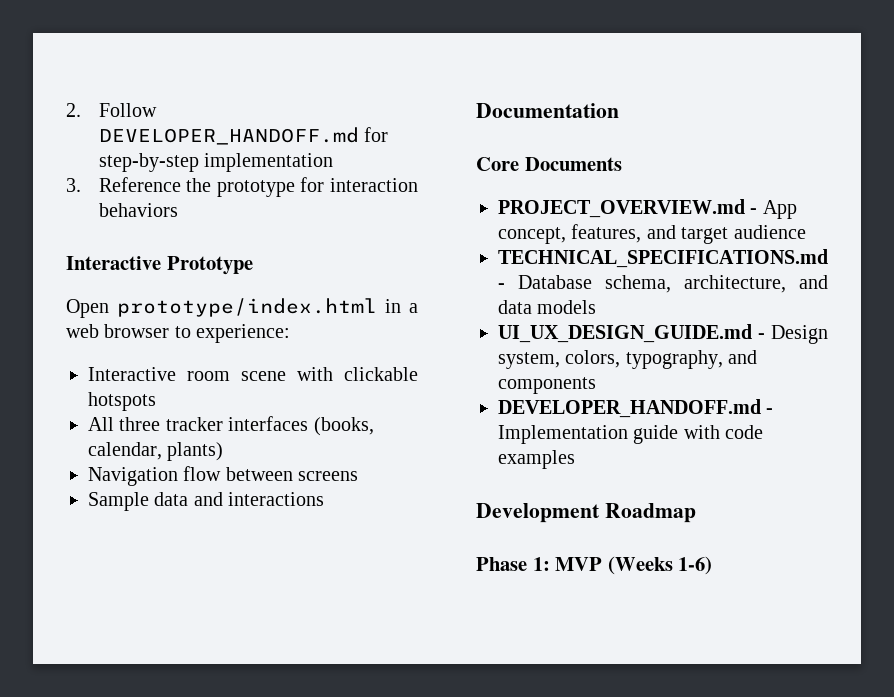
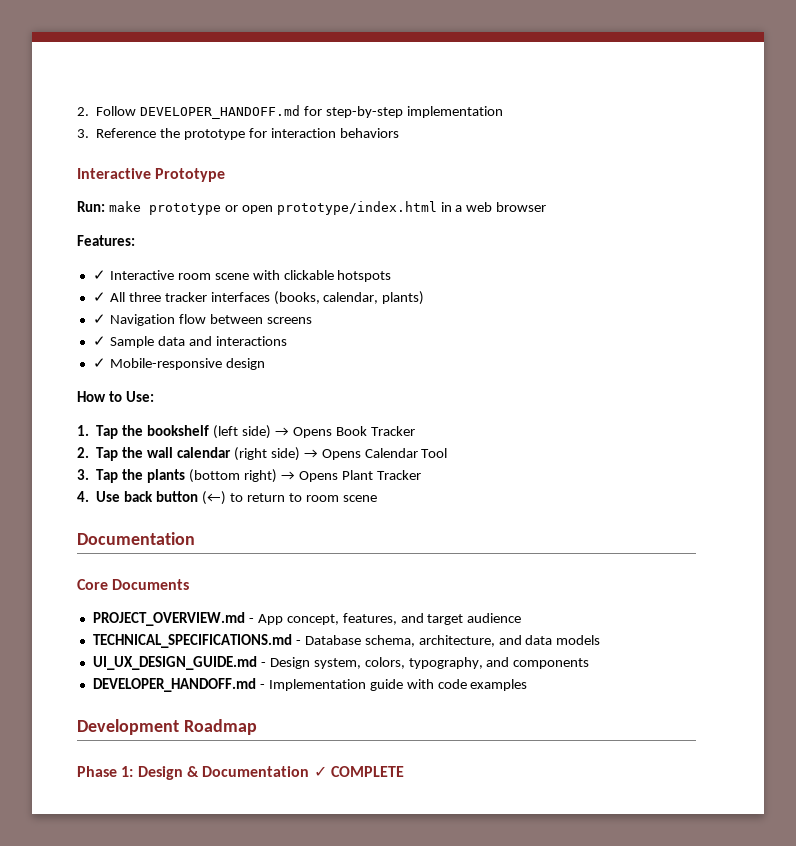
[66,299,109,318] Open -> [77,201,273,215] Run: make prototype or open
[174,324,291,343] to experience: // -> [77,235,135,246] [92,270,106,280] // Features: // ✓
(156, 401) none -> [92,292,106,302] ✓
(224, 451) none -> [92,314,106,324] ✓
(359, 476) none -> [92,336,106,346] ✓
(325, 499) none -> [92,358,265,370] [77,391,154,402] [77,425,415,439] [77,447,448,461] [77,469,421,483] [77,491,377,505] // ✓ Mobile-responsive design // How to Use: // 1. Tap the bookshelf (left side) → Opens Book Tracker // 2. Tap the wall calendar (right side) → Opens Calendar Tool // 3. Tap the plants (bottom right) → Opens Plant Tracker // 4. Use back button (←) to return to room scene
[555,556,713,575] MVP (Weeks 1-6) -> [137,766,404,780] Design & Documentation ✓ COMPLETE

